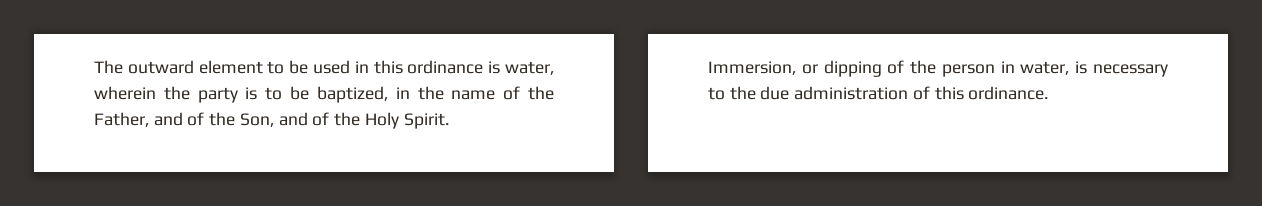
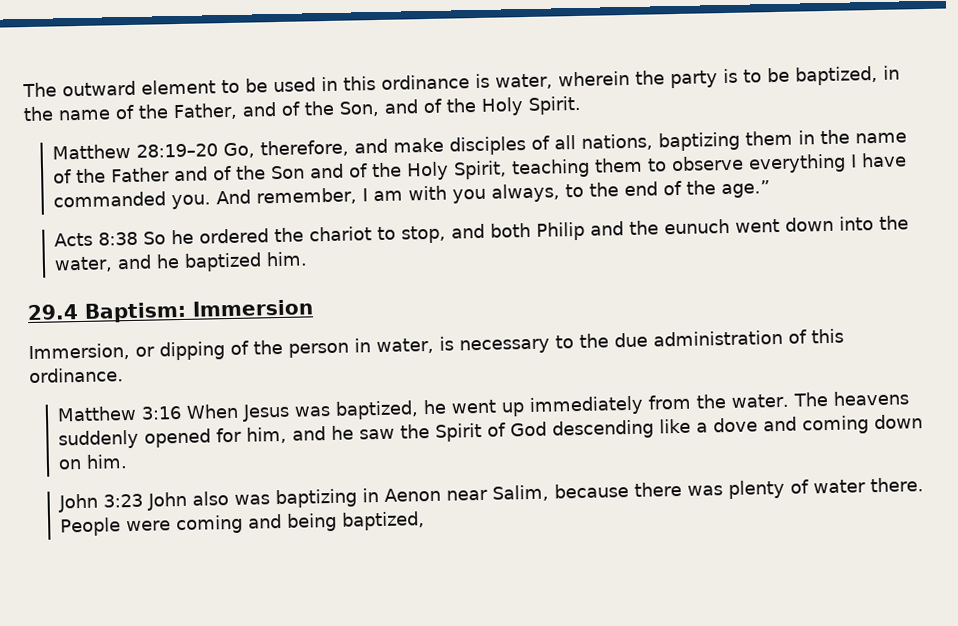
(449, 121) none -> [52,129,908,160] [53,152,908,184] [53,180,771,210] [54,215,910,247] [54,251,309,273] [27,299,313,323] // Matthew 28:19–20 Go, therefore, and make disciples of all nations, baptizing them in the name of the Father and of the Son and of the Holy Spirit, teaching them to observe everything I have commanded you. And remember, I am with you always, to the end of the age.” // Acts 8:38 So he ordered the chariot to stop, and both Philip and the eunuch went down into the water, and he baptized him. // 29.4 Baptism: Immersion
(1049, 93) none -> [57,390,910,422] [58,414,924,450] [58,454,129,470] [58,477,925,513] [60,511,426,537] // Matthew 3:16 When Jesus was baptized, he went up immediately from the water. The heavens suddenly opened for him, and he saw the Spirit of God descending like a dove and coming down on him. // John 3:23 John also was baptizing in Aenon near Salim, because there was plenty of water there. People were coming and being baptized,

